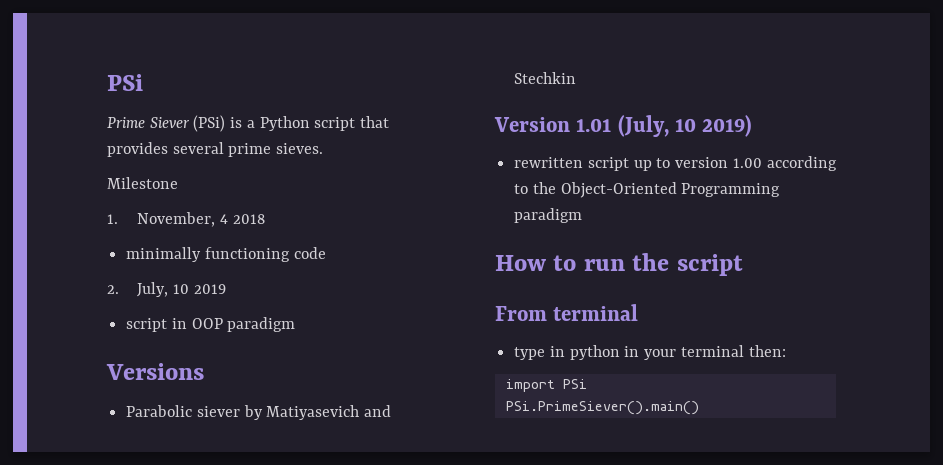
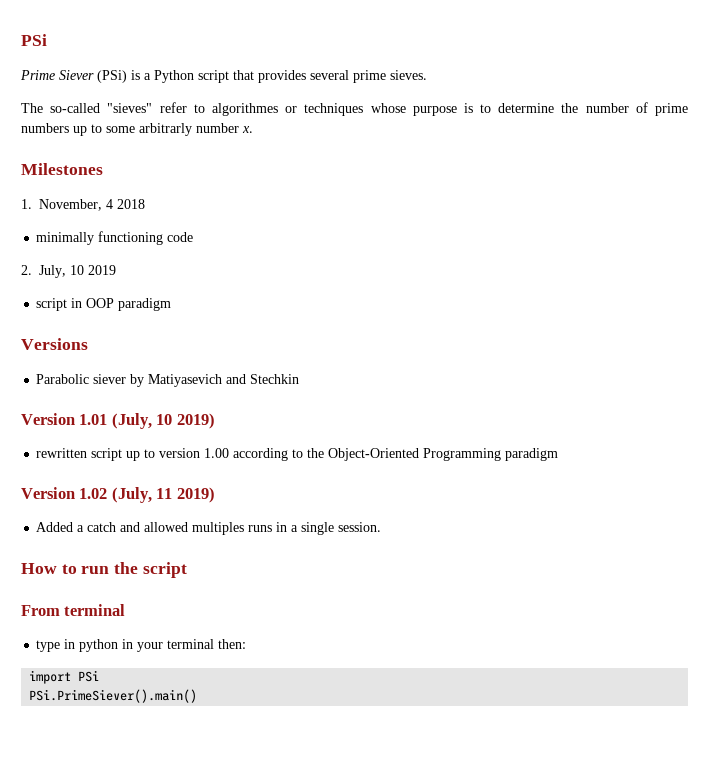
[107,177,178,189] Milestone -> [21,102,688,116] [21,123,253,136] [21,163,103,175] The so-called "sieves" refer to algorithmes or techniques whose purpose is to determine the number of prime numbers up to some arbitrarly number x. // Milestones
(583, 215) none -> [21,487,215,503] [36,522,382,535] // Version 1.02 (July, 11 2019) // Added a catch and allowed multiples runs in a single session.

